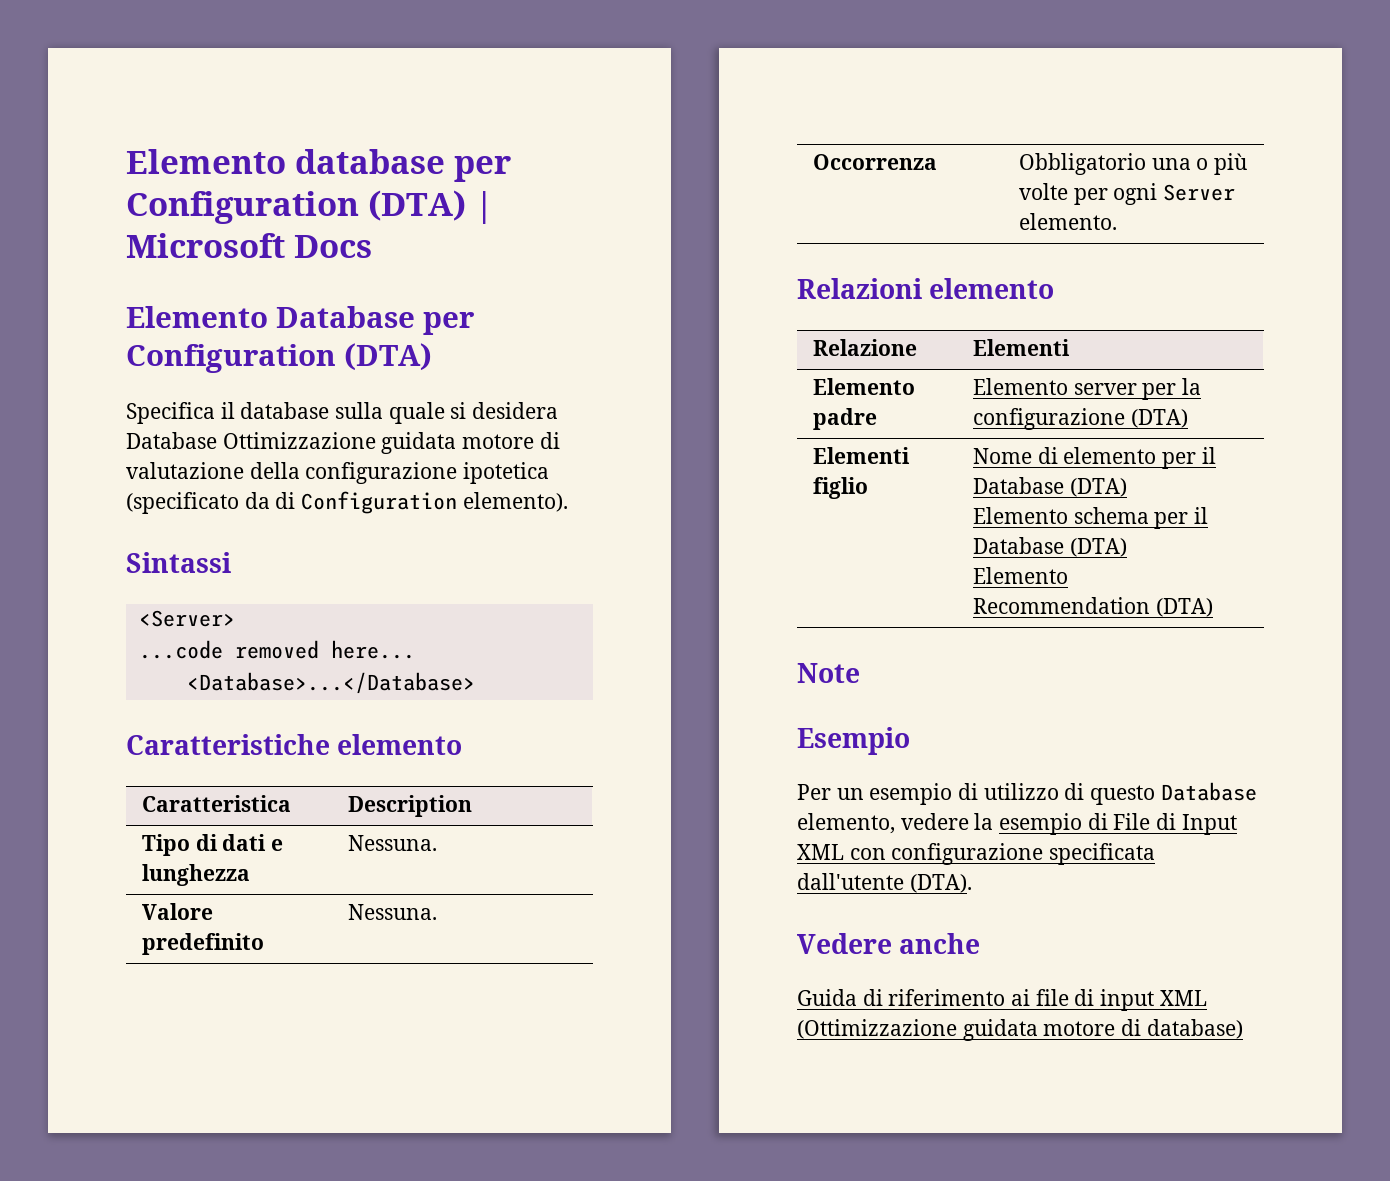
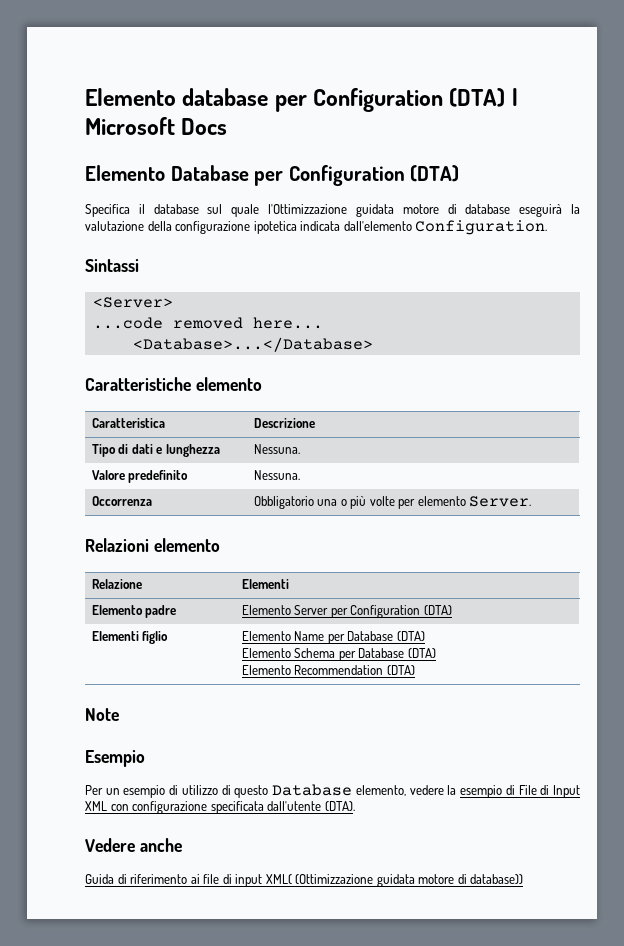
[335,402,559,424] [126,432,560,454] [126,462,550,484] [126,491,568,514] sulla quale si desidera Database Ottimizzazione guidata motore di valutazione della configurazione ipotetica (specificato da di Configuration elemento). -> [207,204,580,217] [85,220,548,235] sul quale l'Ottimizzazione guidata motore di database eseguirà la valutazione della configurazione ipotetica indicata dall'elemento Configuration.
[347,795,472,817] Description -> [253,418,315,428] Descrizione
[1113,183,1235,205] [1018,213,1117,230] ogni Server elemento. -> [417,496,532,507] elemento Server.
[1073,378,1201,400] [972,408,1125,430] server per la configurazione -> [294,605,421,618] Server per Configuration
[972,447,1216,469] [972,477,1127,497] [972,507,1208,529] Nome di elemento per il Database (DTA) // Elemento schema per il -> [241,631,425,644] [241,648,356,661] Elemento Name per Database (DTA) // Elemento Schema per
[1159,990,1207,1006] XML -> [265,874,292,884] XML(
[1146,1019,1243,1039] database) -> [470,874,524,884] database))

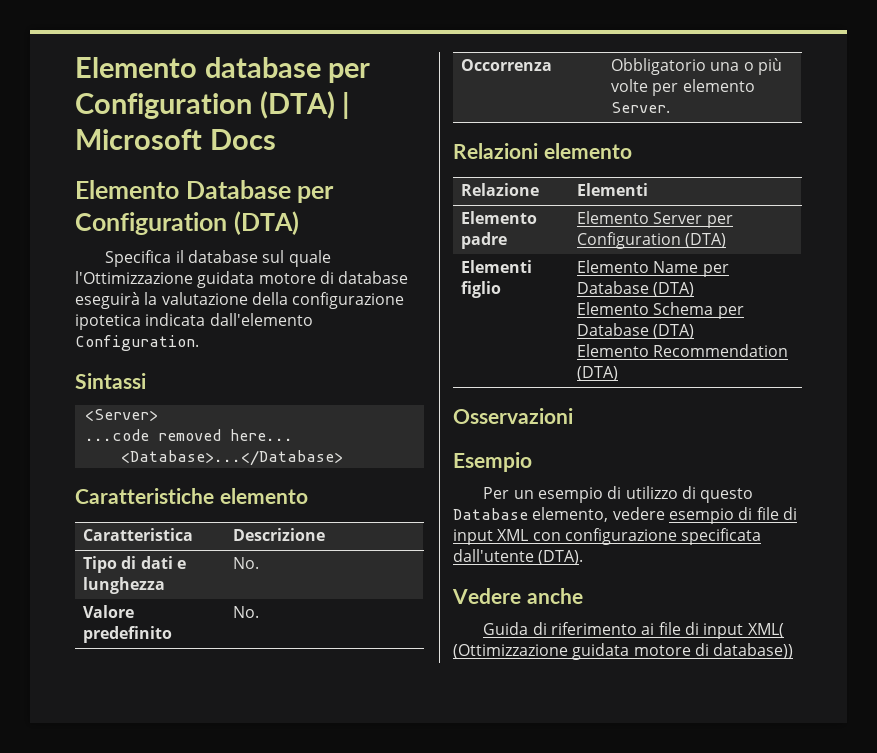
[253,444,300,454] Nessuna. -> [233,557,260,569] No.
[253,470,300,480] Nessuna. -> [233,606,260,618] No.
[85,708,119,721] Note -> [453,408,573,424] Osservazioni
[447,785,581,798] la esempio di File di Input -> [668,507,797,524] [453,529,493,545] esempio di file di input

